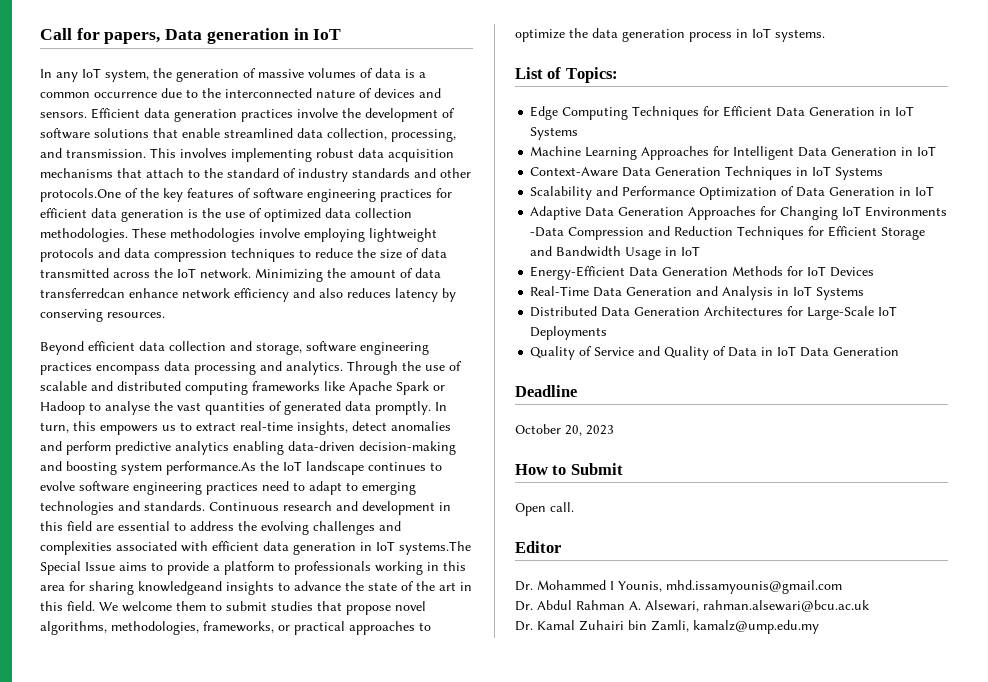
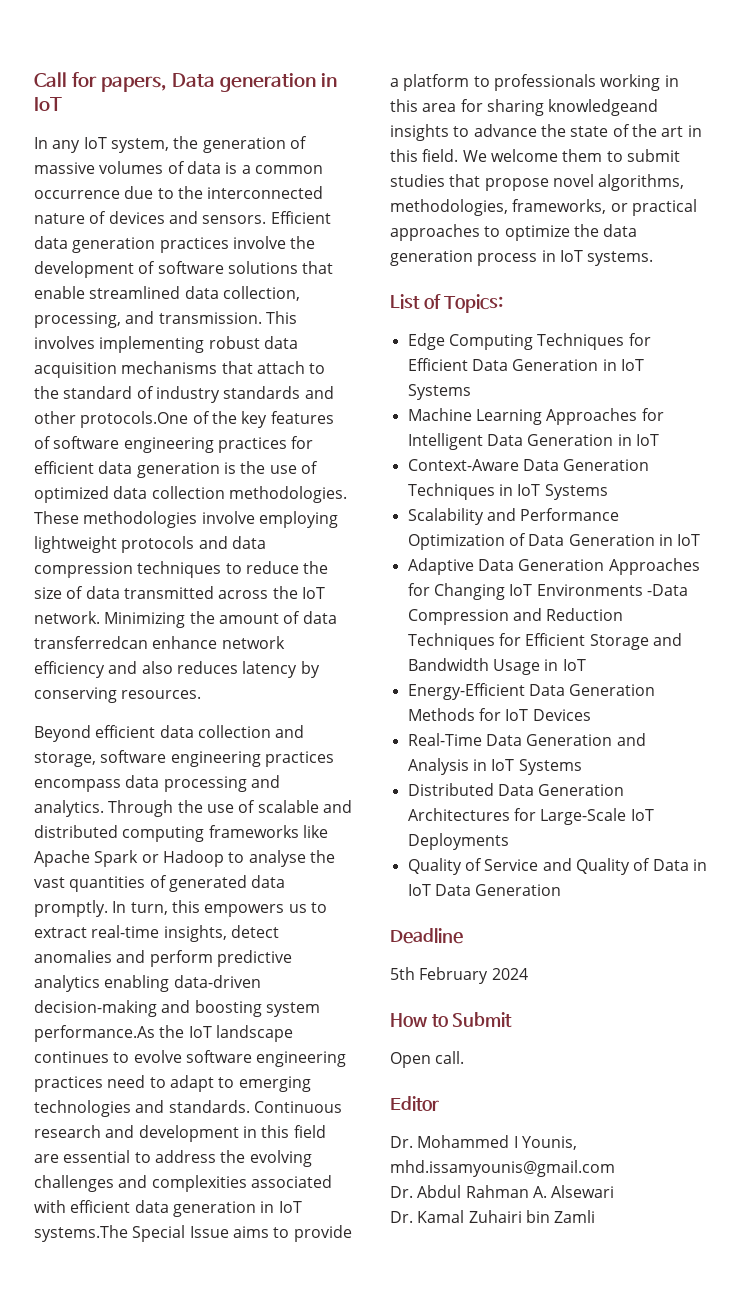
[515,424,614,436] October 20, 2023 -> [390,967,528,984] 5th February 2024
[645,600,869,612] Alsewari, rahman.alsewari@bcu.ac.uk -> [551,1185,615,1198] Alsewari
[651,620,819,634] Zamli, kamalz@ump.edu.my -> [554,1210,596,1223] Zamli

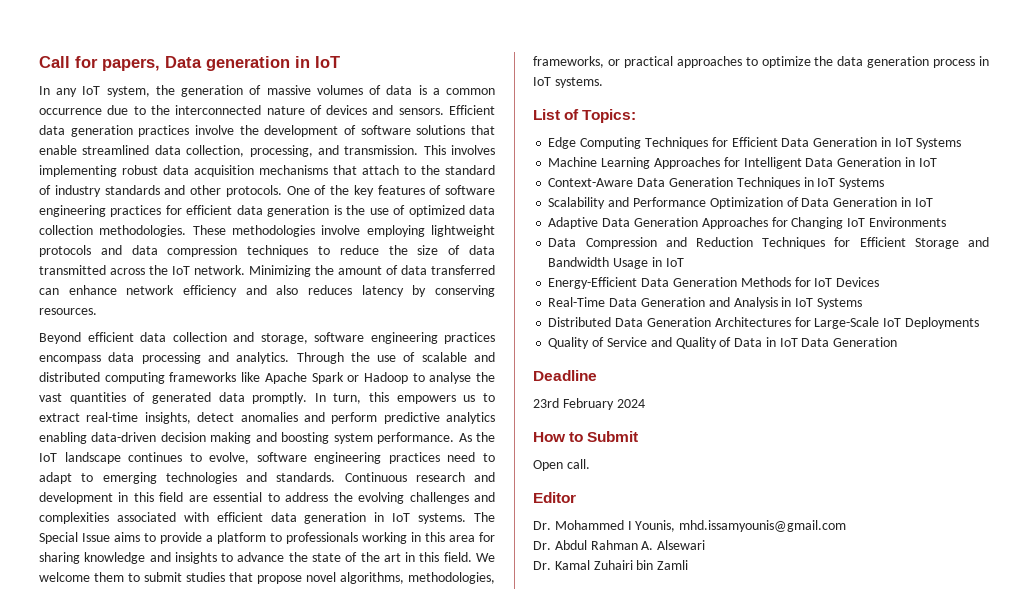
[80,411,189,428] protocols.One -> [225,185,310,197] protocols. One
[34,636,148,649] transferredcan -> [431,265,495,275] [39,288,59,295] transferred can
[34,1000,157,1017] decision-making -> [160,432,252,444] decision making
[34,1025,155,1042] performance.As -> [377,432,472,444] performance. As
[133,1050,182,1063] evolve -> [209,452,250,464] evolve,
[34,1225,128,1242] systems.The -> [418,512,496,524] systems. The
[548,99,659,116] knowledgeand -> [84,552,171,564] knowledge and
[646,584,688,596] -Data -> [548,238,577,247] // Data
[390,967,415,980] 5th -> [533,398,559,408] 23rd

